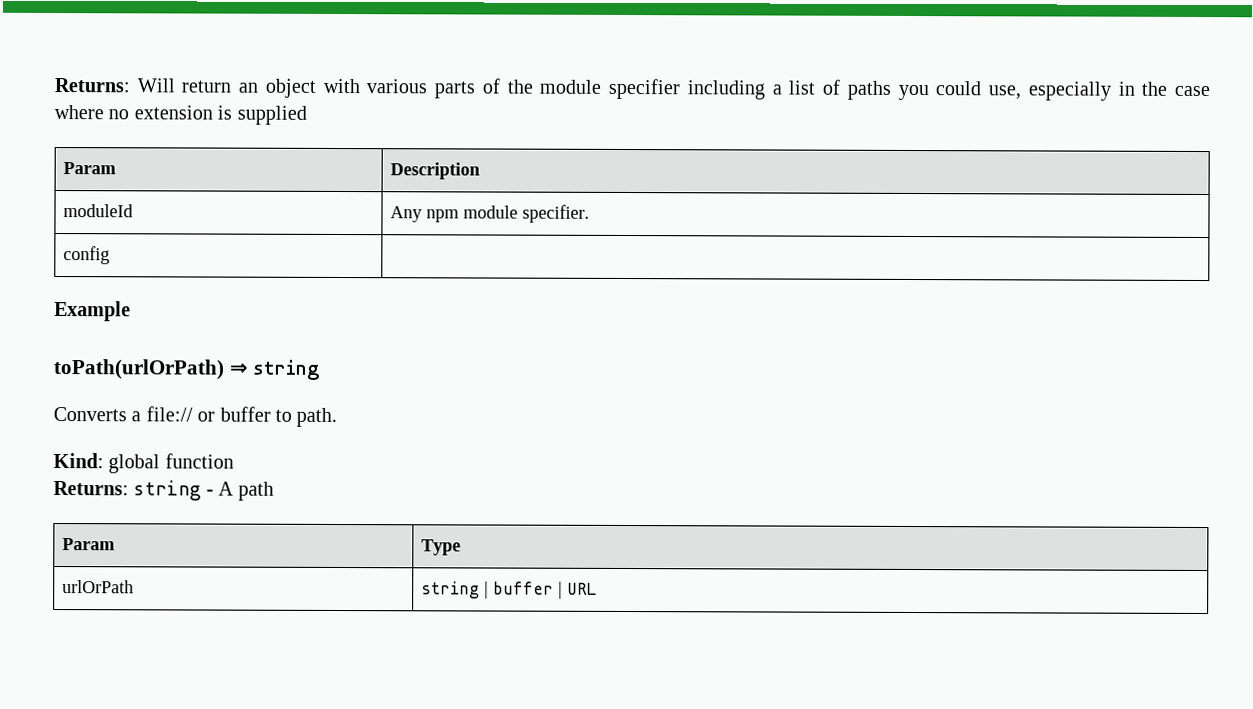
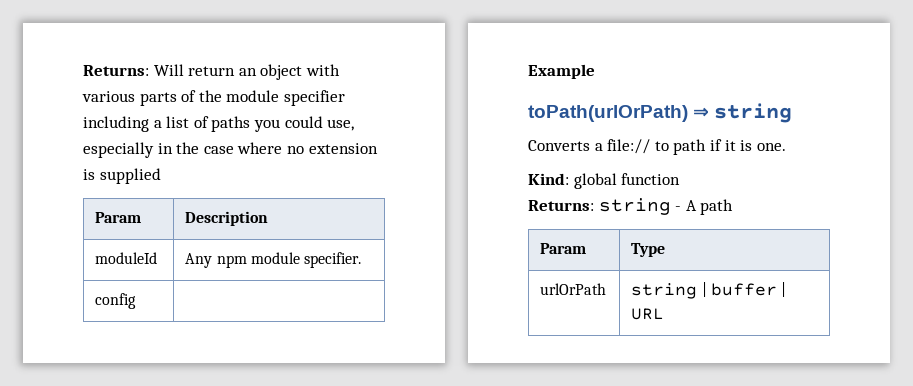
[197,406,338,427] or buffer to path. -> [654,139,786,155] to path if it is one.

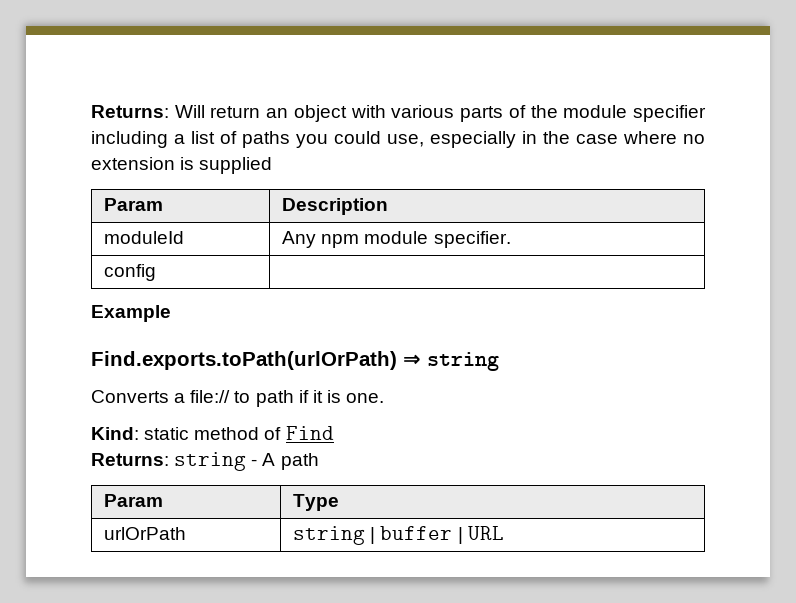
[528,105,688,122] toPath(urlOrPath) -> [91,351,397,370] Find.exports.toPath(urlOrPath)
[573,173,681,189] global function -> [144,426,334,440] static method of Find

